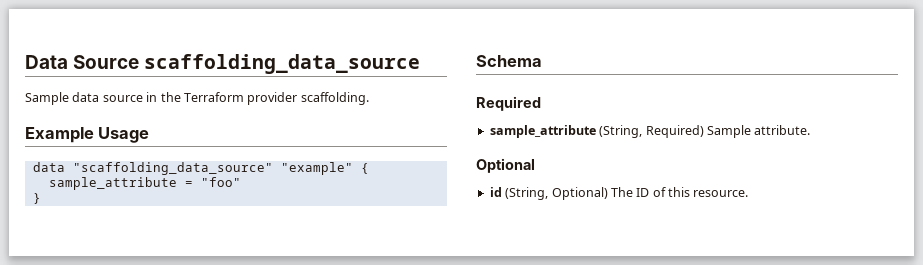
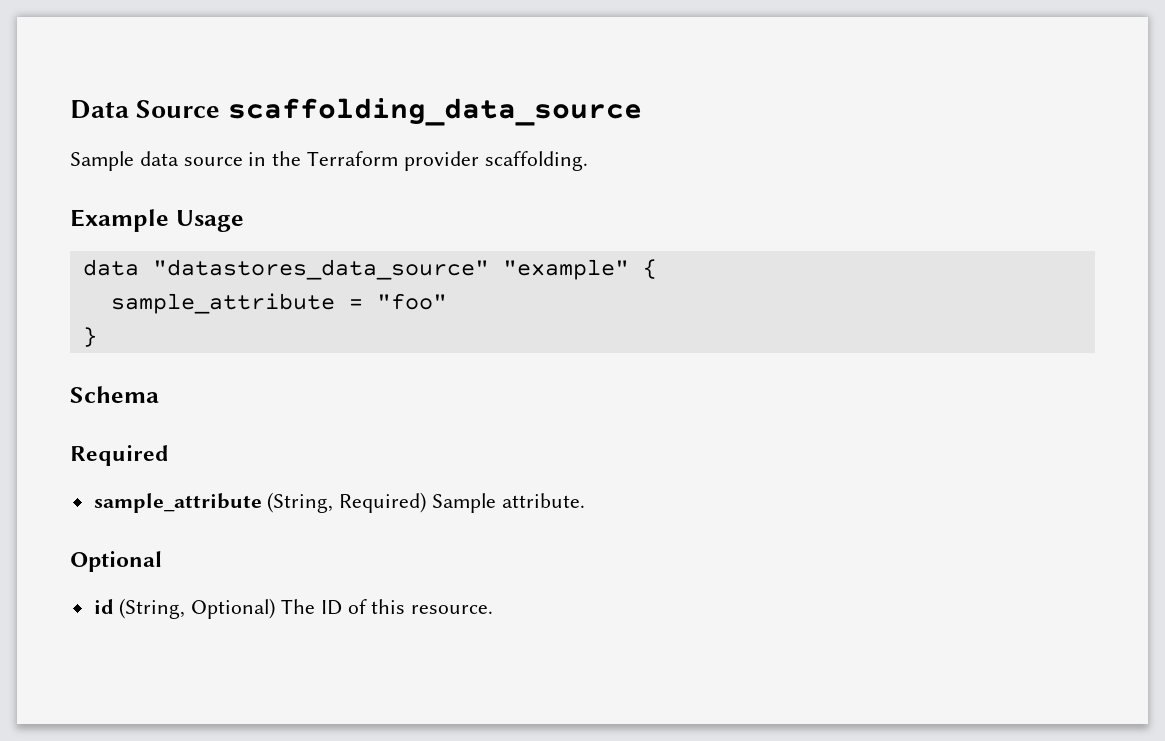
[72,162,273,175] "scaffolding_data_source" -> [152,259,489,280] "datastores_data_source"

